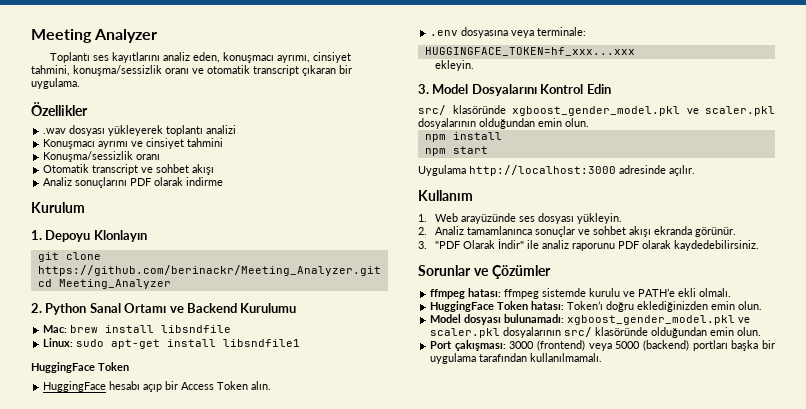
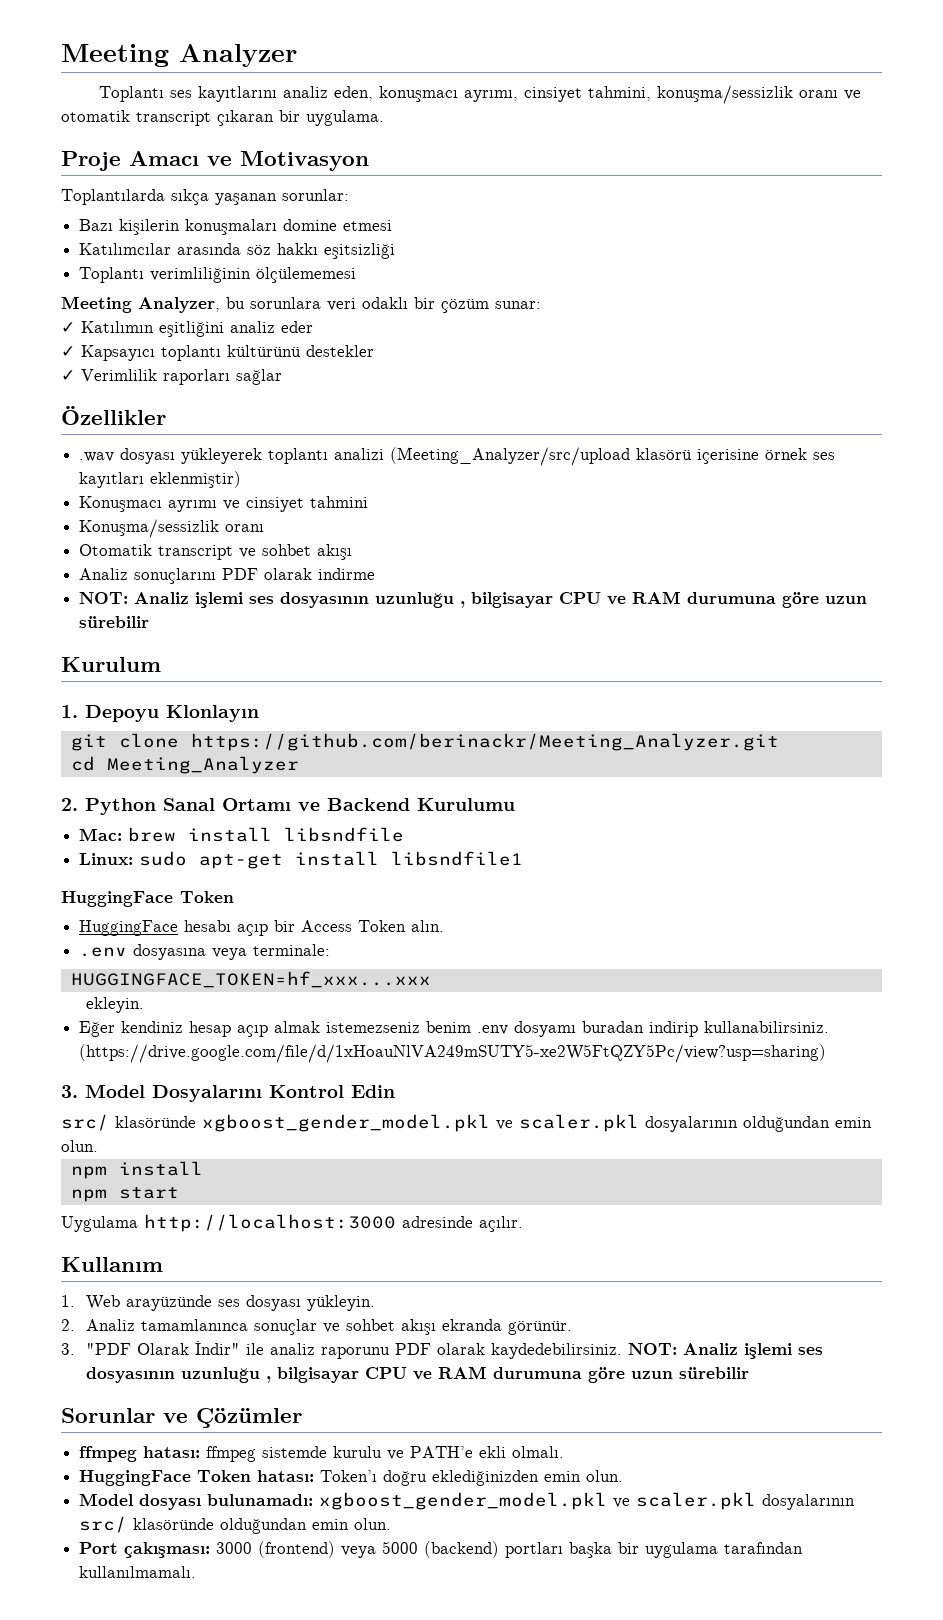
(80, 83) none -> [61,151,369,171] [61,189,349,205] [79,219,393,235] [79,243,396,259] [79,267,357,283] [61,296,541,313] [61,321,313,337] [61,345,374,361] [61,369,282,385] // Proje Amacı ve Motivasyon // Toplantılarda sıkça yaşanan sorunlar: // Bazı kişilerin konuşmaları domine etmesi // Katılımcılar arasında söz hakkı eşitsizliği // Toplantı verimliliğinin ölçülememesi // Meeting Analyzer, bu sorunlara veri odaklı bir çözüm sunar: // ✓ Katılımın eşitliğini analiz eder // ✓ Kapsayıcı toplantı kültürünü destekler // ✓ Verimlilik raporları sağlar
(237, 129) none -> [390,447,836,466] [79,471,242,488] (Meeting_Analyzer/src/upload klasörü içerisine örnek ses kayıtları eklenmiştir)
(224, 181) none -> [79,591,868,608] [79,616,150,628] // NOT: Analiz işlemi ses dosyasının uzunluğu , bilgisayar CPU ve RAM durumuna göre uzun sürebilir
(475, 65) none -> [79,1021,830,1037] [79,1044,827,1063] // Eğer kendiniz hesap açıp almak istemezseniz benim .env dosyamı buradan indirip kullanabilirsiniz. (https://drive.google.com/file/d/1xHoauNlVA249mSUTY5-xe2W5FtQZY5Pc/view?usp=sharing)
(760, 245) none -> [628,1343,824,1359] [86,1366,750,1383] NOT: Analiz işlemi ses dosyasının uzunluğu , bilgisayar CPU ve RAM durumuna göre uzun sürebilir

